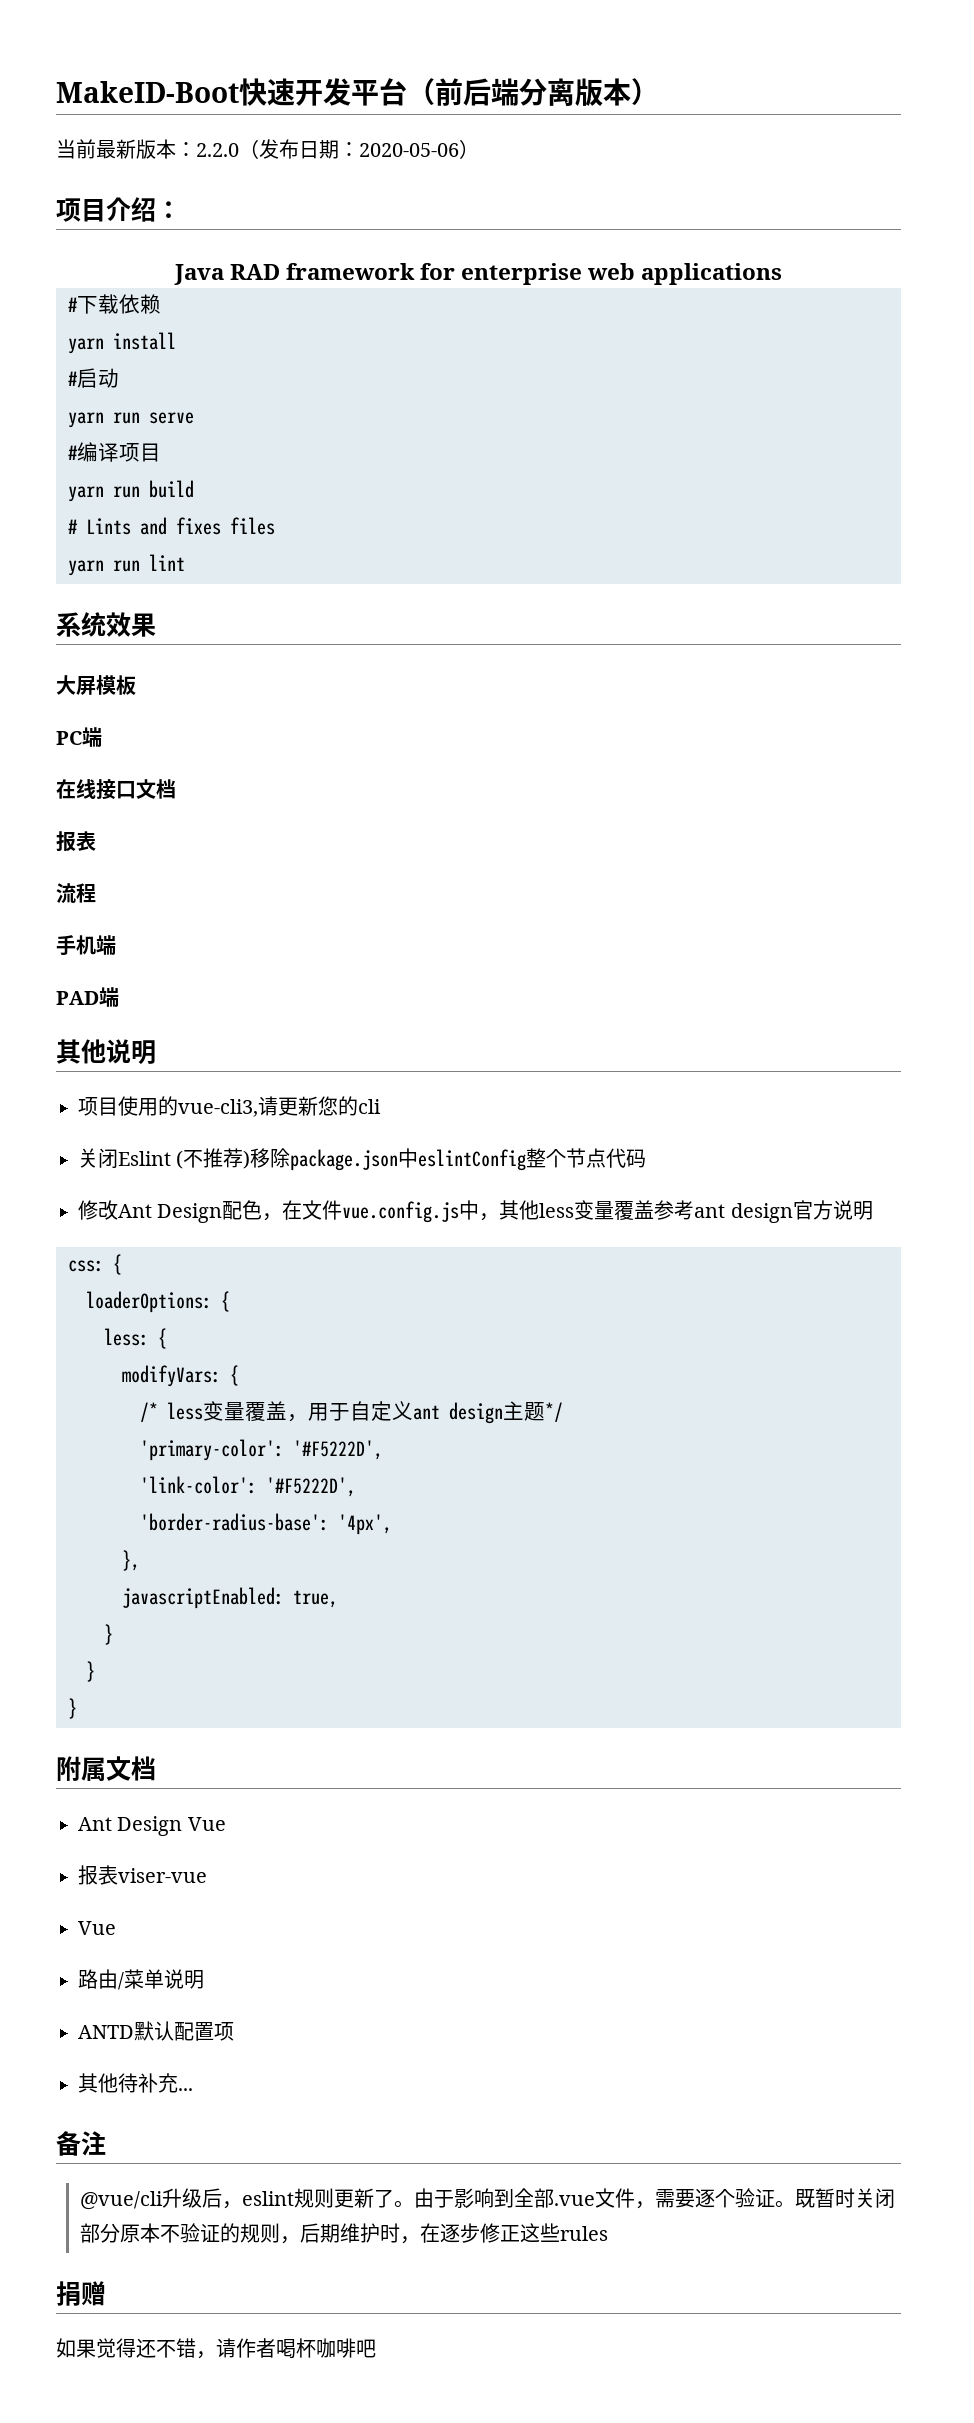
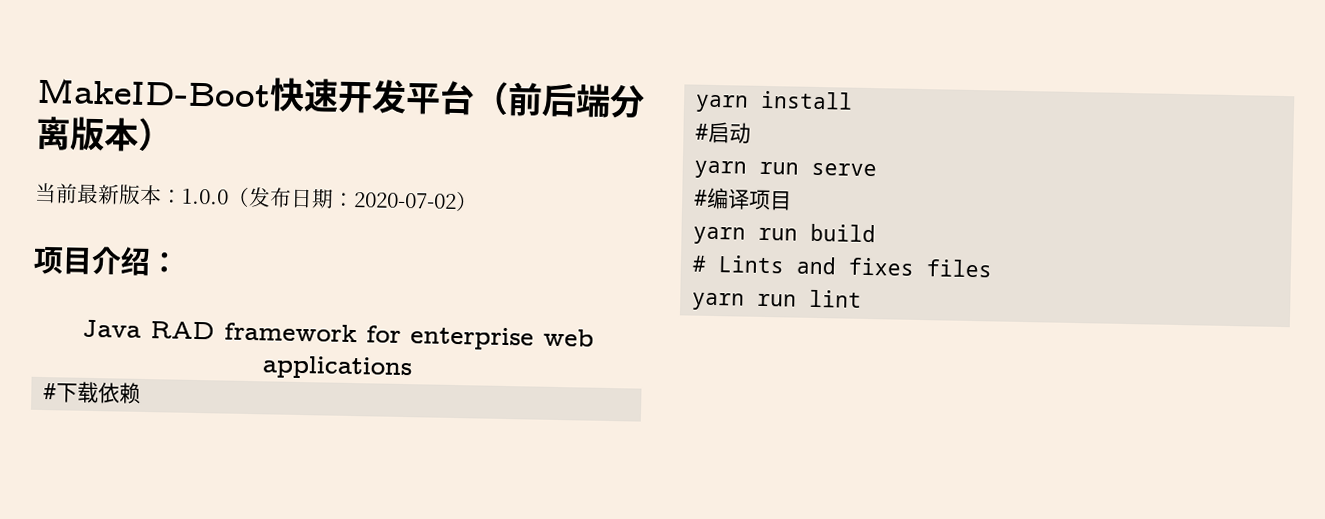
[196,143,239,157] 2.2.0 -> [181,188,229,205] 1.0.0
[359,143,459,157] 2020-05-06 -> [353,192,457,209] 2020-07-02
[56,612,156,637] [56,675,136,695] [56,727,102,747] [56,779,176,800] [56,831,96,852] [56,883,96,904] [56,935,116,956] [56,987,119,1007] [56,1039,156,1065] [78,1096,381,1117] [78,1148,647,1171] [78,1200,873,1223] [68,1254,122,1275] [86,1291,230,1313] [104,1328,167,1349] [122,1365,239,1387] [140,1401,563,1424] [140,1439,383,1461] [140,1476,356,1497] [140,1513,392,1535] [122,1550,140,1571] [122,1587,338,1609] [104,1624,113,1645] [86,1661,95,1682] [68,1698,77,1719] [56,1756,156,1781] [78,1816,226,1836] [78,1865,207,1885] [78,1921,116,1935] [78,1969,204,1990] [78,2021,234,2041] [78,2073,193,2093] [56,2131,106,2156] [80,2188,896,2210] [80,2223,609,2244] [56,2281,106,2306] [56,2338,376,2359] // 系统效果 // 大屏模板 // PC端 // 在线接口文档 // 报表 // 流程 // 手机端 // PAD端 // 其他说明 // 项目使用的vue-cli3,请更新您的cli // 关闭Eslint (不推荐)移除package.json中eslintConfig整个节点代码 // 修改Ant Design配色，在文件vue.config.js中，其他less变量覆盖参考ant design官方说明 // css: { // loaderOptions: { // less: { // modifyVars: { // /* less变量覆盖，用于自定义ant design主题*/ // 'primary-color': '#F5222D', // 'link-color': '#F5222D', // 'border-radius-base': '4px', // }, // javascriptEnabled: true, // } // } // } // 附属文档 // Ant Design Vue // 报表viser-vue // Vue // 路由/菜单说明 // ANTD默认配置项 // 其他待补充... // 备注 // @vue/cli升级后，eslint规则更新了。由于影响到全部.vue文件，需要逐个验证。既暂时关闭部分原本不验证的规则，后期维护时，在逐步修正这些rules // 捐赠 // 如果觉得还不错，请作者喝杯咖啡吧 -> (863, 298) none

